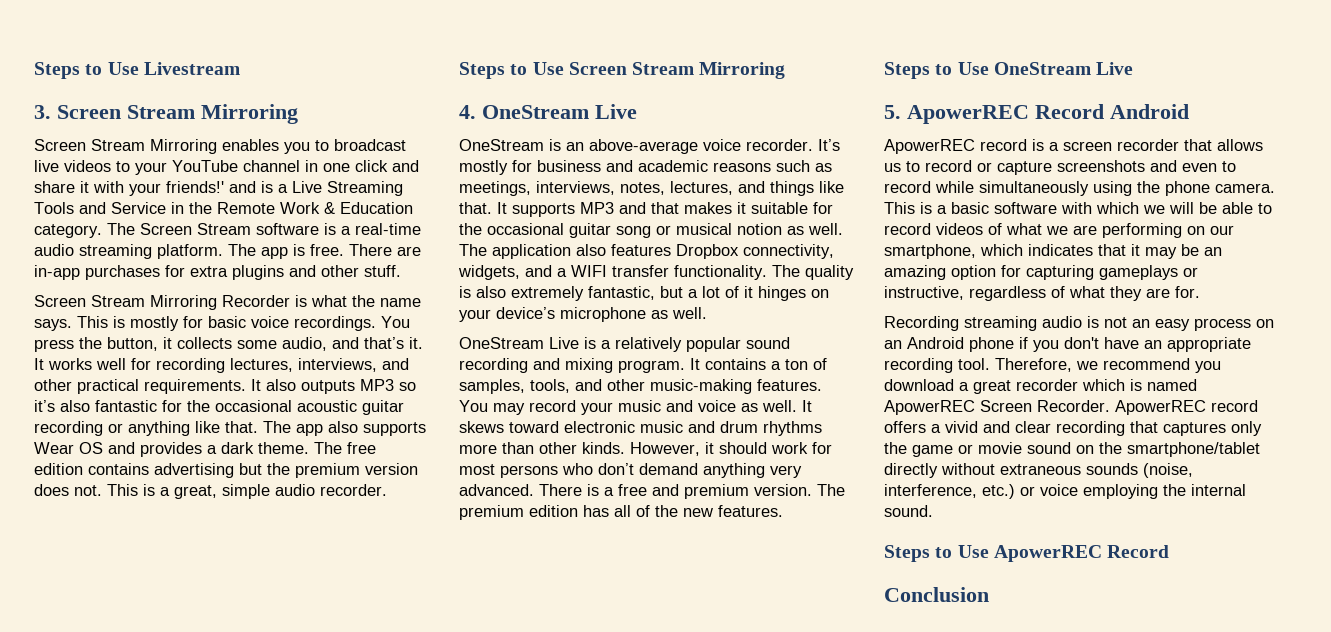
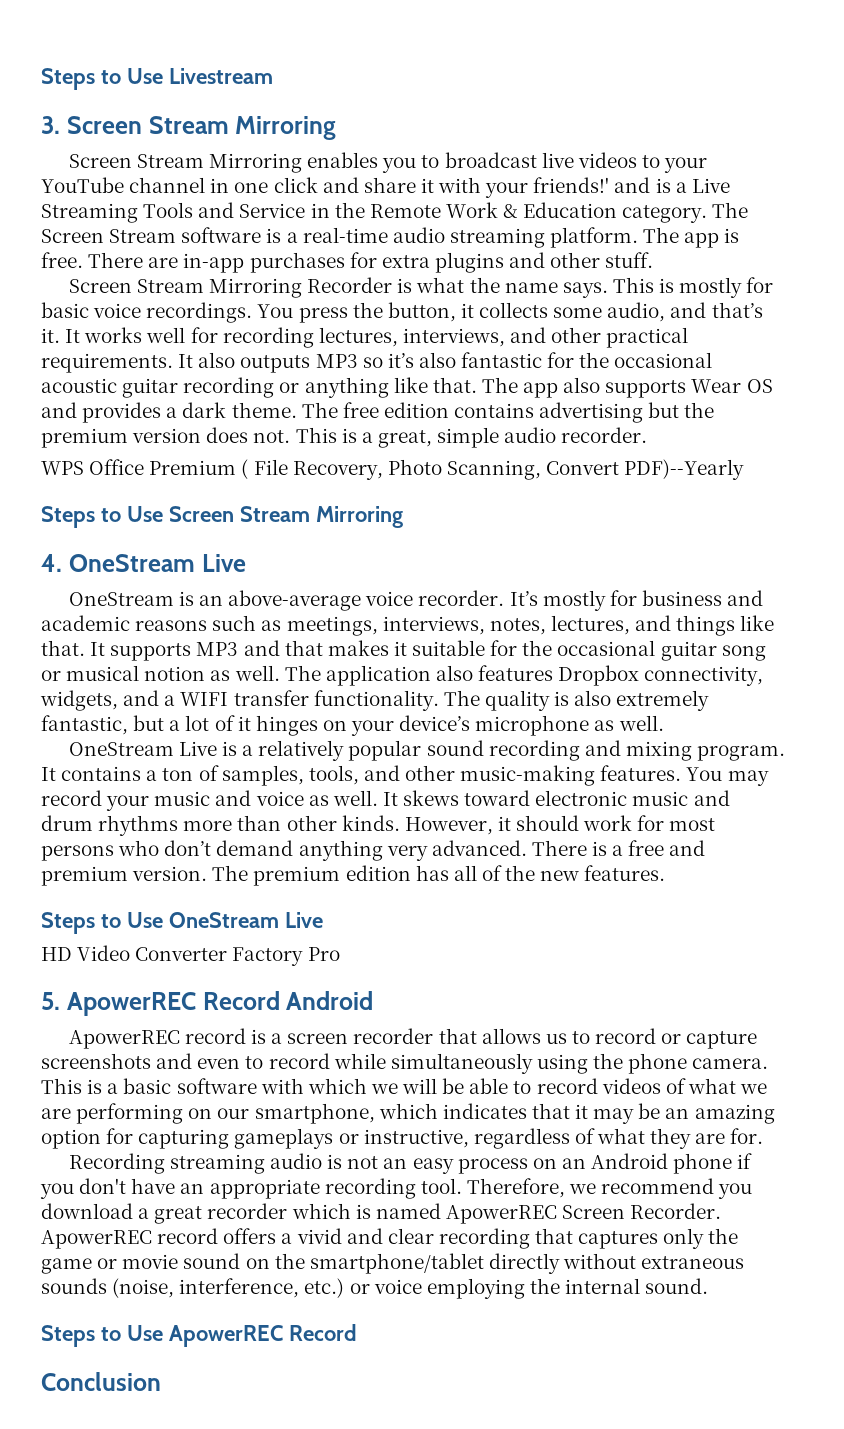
(387, 490) none -> [41,459,745,480] // WPS Office Premium ( File Recovery, Photo Scanning, Convert PDF)--Yearly
(1134, 68) none -> [41,945,340,966] // HD Video Converter Factory Pro

